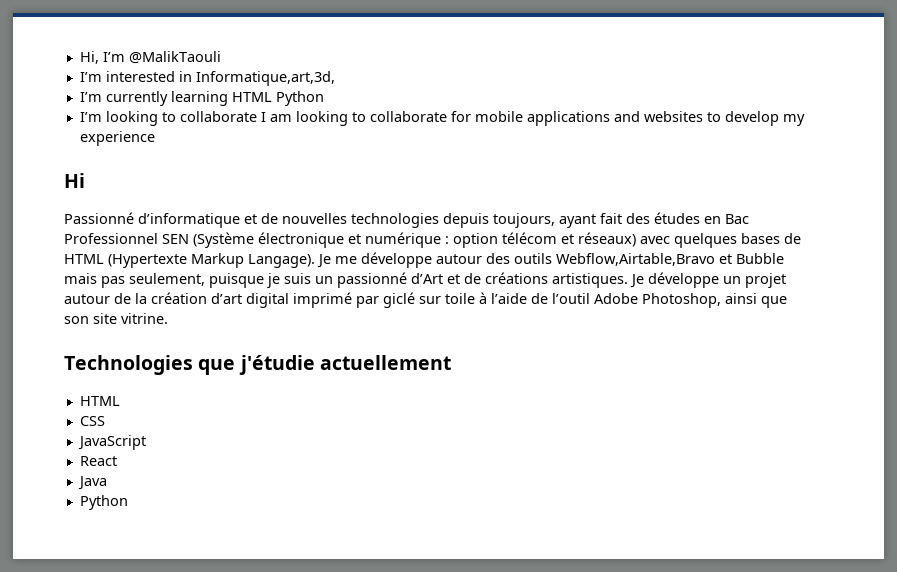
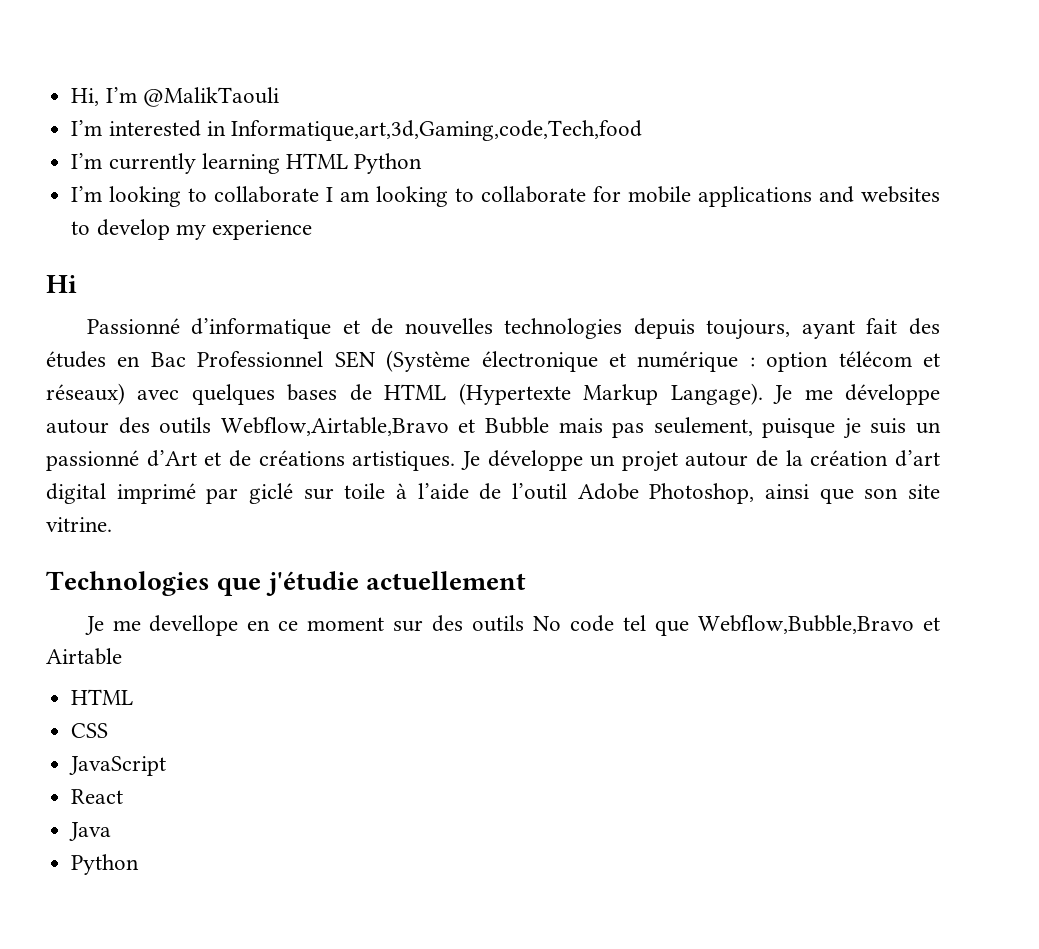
[195,71,335,86] Informatique,art,3d, -> [230,120,642,141] Informatique,art,3d,Gaming,code,Tech,food
(451, 362) none -> [84,615,941,636] [46,648,122,665] // Je me devellope en ce moment sur des outils No code tel que Webflow,Bubble,Bravo et Airtable

